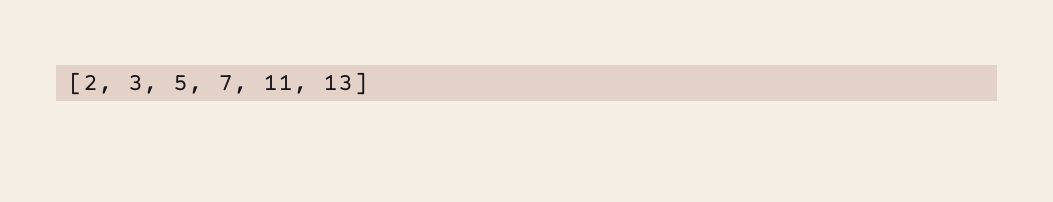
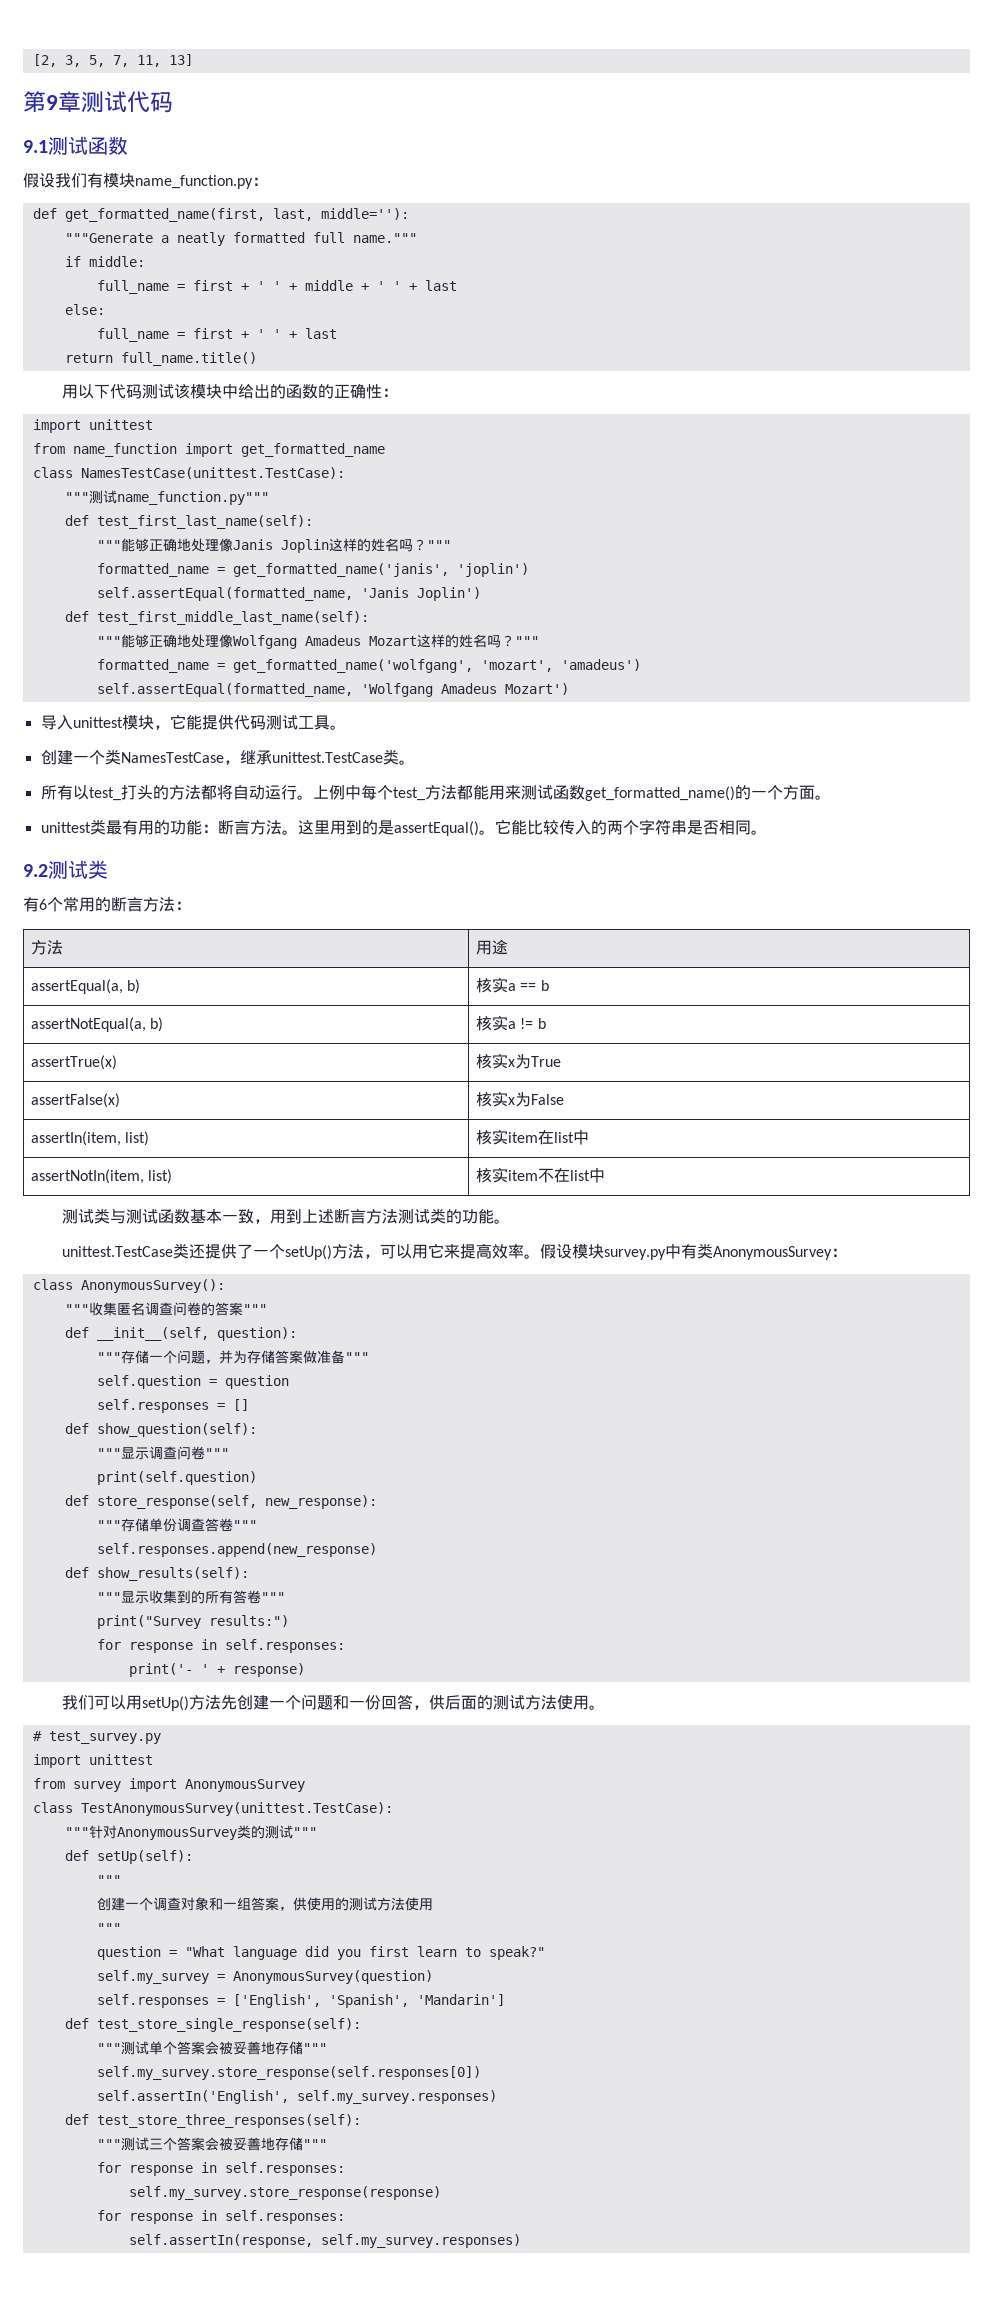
(369, 83) none -> [23,91,173,113] [23,136,128,155] [23,173,268,189] [32,208,409,222] [64,232,417,246] [64,256,145,267] [96,280,457,294] [64,304,105,315] [96,328,337,342] [64,352,257,366] [62,383,399,399] [32,419,153,433] [32,443,385,457] [32,467,345,479] [64,490,269,505] [64,515,313,529] [96,538,451,553] [96,563,529,577] [96,587,481,601] [64,611,369,625] [96,634,539,649] [96,659,641,673] [96,683,569,697] [40,714,346,730] [40,749,415,765] [40,784,831,801] [40,819,767,836] [23,860,108,879] [23,897,191,912] [30,940,63,955] [475,939,508,955] [30,979,141,994] [475,977,549,993] [30,1017,164,1032] [475,1015,546,1031] [30,1055,117,1070] [475,1053,561,1069] [30,1093,120,1108] [475,1091,564,1107] [30,1131,150,1146] [475,1129,589,1145] [30,1169,173,1184] [475,1167,605,1183] [62,1208,511,1224] [62,1243,848,1260] [32,1279,225,1293] [64,1302,267,1316] [64,1327,297,1341] [96,1350,369,1364] [96,1375,289,1389] [96,1399,249,1413] [64,1423,257,1437] [96,1446,229,1460] [96,1471,257,1485] [64,1495,377,1509] [96,1518,257,1532] [96,1543,377,1557] [64,1567,249,1581] [96,1590,285,1604] [96,1615,289,1629] [96,1639,345,1653] [128,1663,305,1677] [62,1694,606,1711] [32,1731,161,1744] [32,1754,153,1768] [32,1778,305,1792] [32,1802,393,1816] [64,1825,317,1840] [64,1850,193,1864] [96,1875,121,1885] [96,1897,433,1911] [96,1923,121,1933] [96,1946,545,1960] [96,1970,433,1984] [96,1994,505,2008] [64,2018,361,2032] [96,2041,327,2055] [96,2066,481,2080] [96,2090,497,2104] [64,2114,361,2128] [96,2137,327,2151] [96,2162,345,2176] [128,2186,441,2200] [96,2210,345,2224] [128,2234,521,2248] // 第9章测试代码 // 9.1测试函数 // 假设我们有模块name_function.py： // def get_formatted_name(first, last, middle=''): // """Generate a neatly formatted full name.""" // if middle: // full_name = first + ' ' + middle + ' ' + last // else: // full_name = first + ' ' + last // return full_name.title() // 用以下代码测试该模块中给出的函数的正确性： // import unittest // from name_function import get_formatted_name // class NamesTestCase(unittest.TestCase): // """测试name_function.py""" // def test_first_last_name(self): // """能够正确地处理像Janis Joplin这样的姓名吗？""" // formatted_name = get_formatted_name('janis', 'joplin') // self.assertEqual(formatted_name, 'Janis Joplin') // def test_first_middle_last_name(self): // """能够正确地处理像Wolfgang Amadeus Mozart这样的姓名吗？""" // formatted_name = get_formatted_name('wolfgang', 'mozart', 'amadeus') // self.assertEqual(formatted_name, 'Wolfgang Amadeus Mozart') // 导入unittest模块，它能提供代码测试工具。 // 创建一个类NamesTestCase，继承unittest.TestCase类。 // 所有以test_打头的方法都将自动运行。上例中每个test_方法都能用来测试函数get_formatted_name()的一个方面。 // unittest类最有用的功能：断言方法。这里用到的是assertEqual()。它能比较传入的两个字符串是否相同。 // 9.2测试类 // 有6个常用的断言方法： // 方法 | 用途 // assertEqual(a, b) | 核实a == b // assertNotEqual(a, b) | 核实a != b // assertTrue(x) | 核实x为True // assertFalse(x) | 核实x为False // assertIn(item, list) | 核实item在list中 // assertNotIn(item, list) | 核实item不在list中 // 测试类与测试函数基本一致，用到上述断言方法测试类的功能。 // unittest.TestCase类还提供了一个setUp()方法，可以用它来提高效率。假设模块survey.py中有类AnonymousSurvey： // class AnonymousSurvey(): // """收集匿名调查问卷的答案""" // def __init__(self, question): // """存储一个问题，并为存储答案做准备""" // self.question = question // self.responses = [] // def show_question(self): // """显示调查问卷""" // print(self.question) // def store_response(self, new_response): // """存储单份调查答卷""" // self.responses.append(new_response) // def show_results(self): // """显示收集到的所有答卷""" // print("Survey results:") // for response in self.responses: // print('- ' + response) // 我们可以用setUp()方法先创建一个问题和一份回答，供后面的测试方法使用。 // # test_survey.py // import unittest // from survey import AnonymousSurvey // class TestAnonymousSurvey(unittest.TestCase): // """针对AnonymousSurvey类的测试""" // def setUp(self): // """ // 创建一个调查对象和一组答案，供使用的测试方法使用 // """ // question = "What language did you first learn to speak?" // self.my_survey = AnonymousSurvey(question) // self.responses = ['English', 'Spanish', 'Mandarin'] // def test_store_single_response(self): // """测试单个答案会被妥善地存储""" // self.my_survey.store_response(self.responses[0]) // self.assertIn('English', self.my_survey.responses) // def test_store_three_responses(self): // """测试三个答案会被妥善地存储""" // for response in self.responses: // self.my_survey.store_response(response) // for response in self.responses: // self.assertIn(response, self.my_survey.responses)

